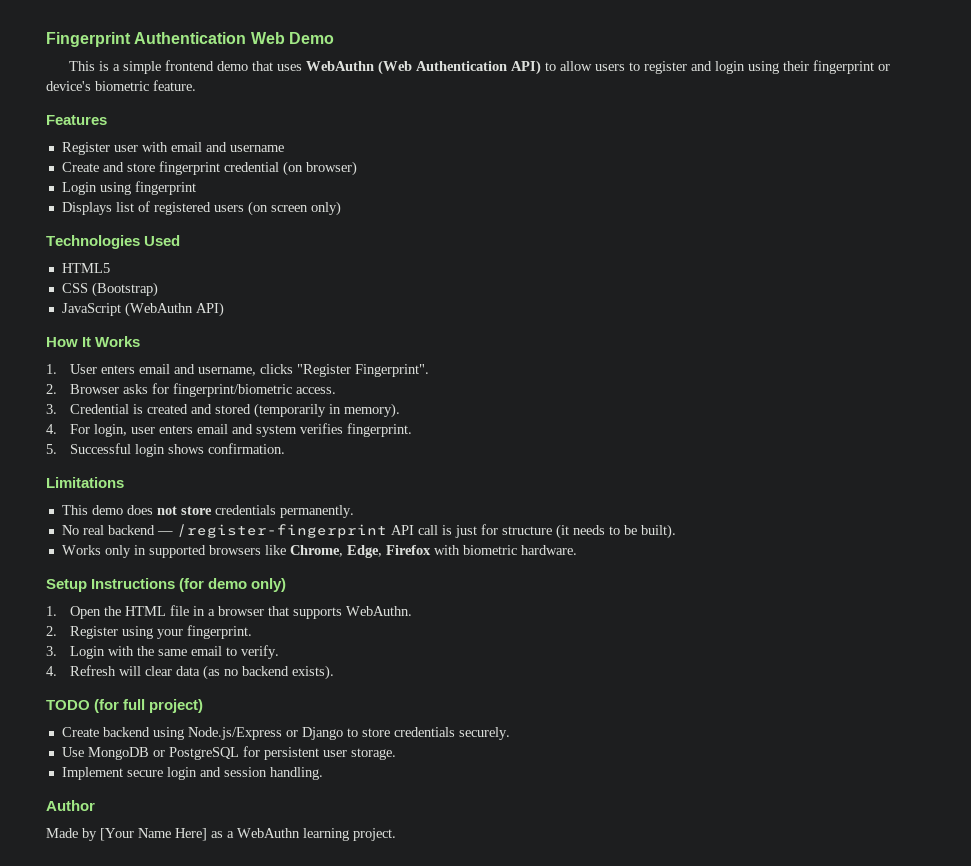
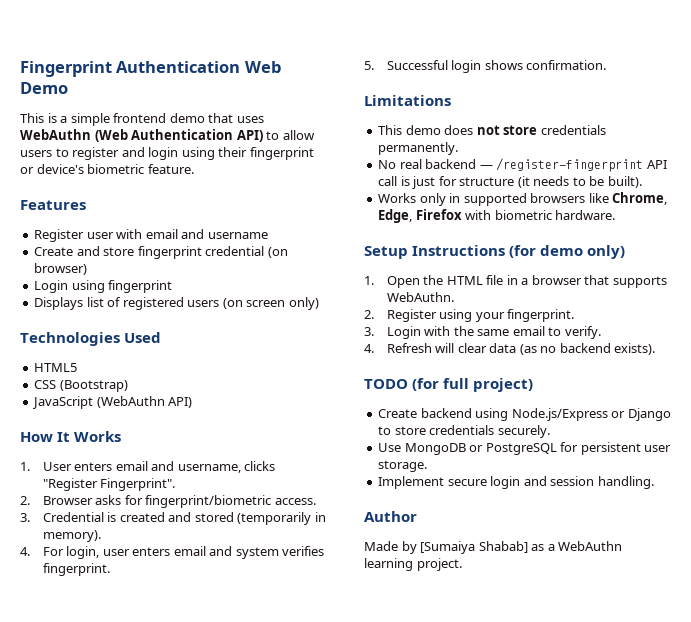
[100,828,207,841] [Your Name Here] -> [420,541,528,554] [Sumaiya Shabab]

